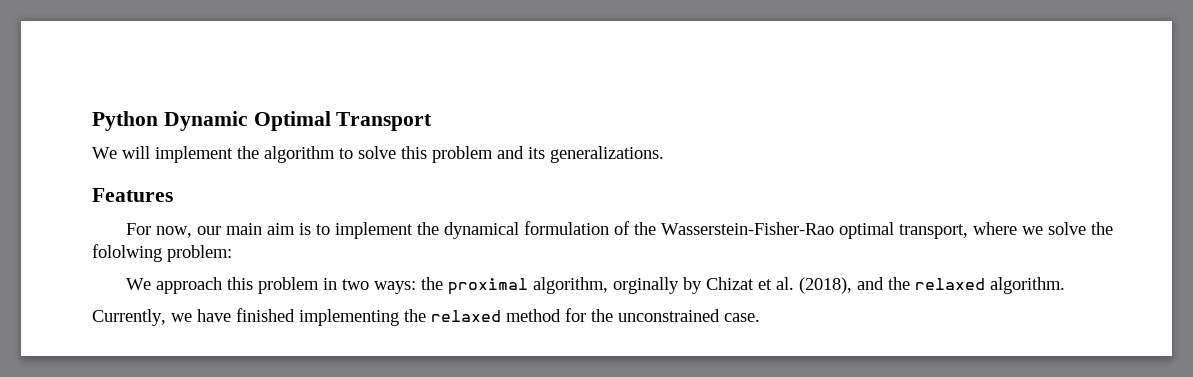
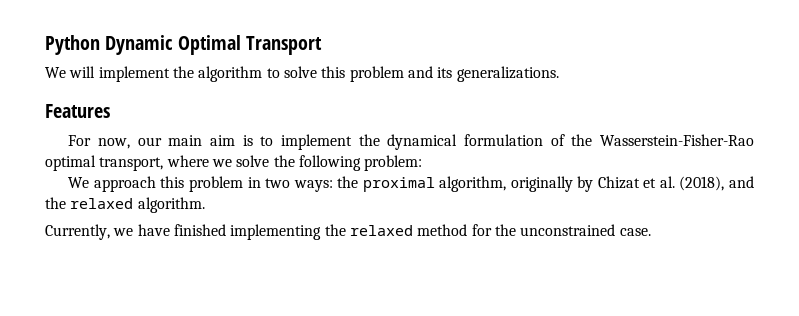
[92,244,162,262] fololwing -> [298,155,361,171] following
[613,277,680,294] orginally -> [510,176,573,192] originally

